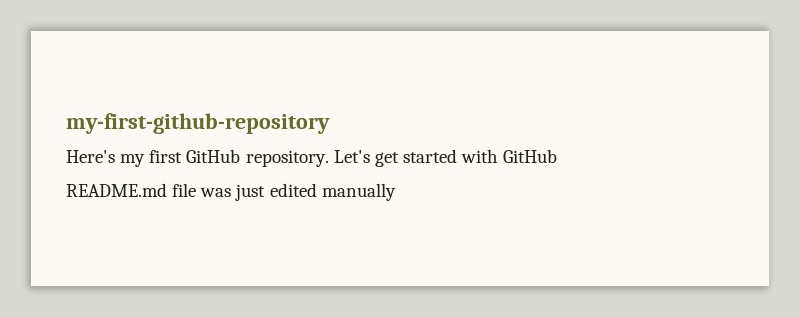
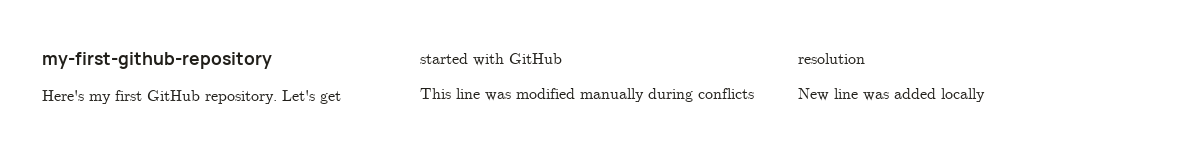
[66,183,396,201] README.md file was just edited manually -> [420,88,754,102] [798,53,865,64] [798,88,985,102] This line was modified manually during conflicts resolution // New line was added locally

